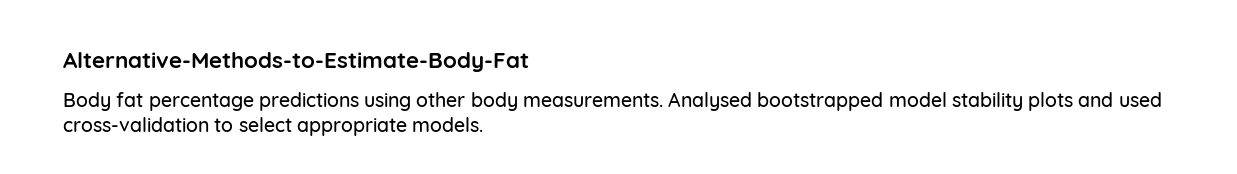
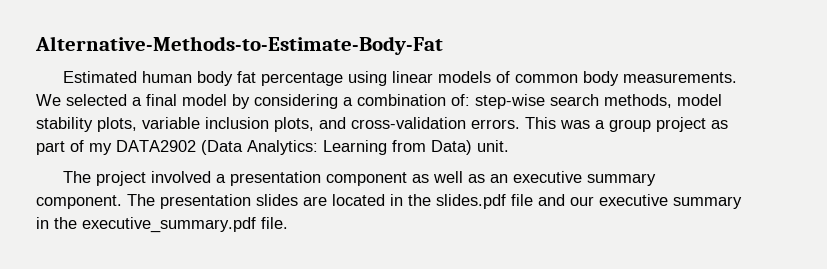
[63,92,1162,111] [63,117,484,136] Body fat percentage predictions using other body measurements. Analysed bootstrapped model stability plots and used cross-validation to select appropriate models. -> [63,71,738,86] [36,94,722,109] [36,117,728,132] [36,140,509,155] [63,171,657,186] [36,194,742,209] [36,217,288,233] Estimated human body fat percentage using linear models of common body measurements. We selected a final model by considering a combination of: step-wise search methods, model stability plots, variable inclusion plots, and cross-validation errors. This was a group project as part of my DATA2902 (Data Analytics: Learning from Data) unit. // The project involved a presentation component as well as an executive summary component. The presentation slides are located in the slides.pdf file and our executive summary in the executive_summary.pdf file.

